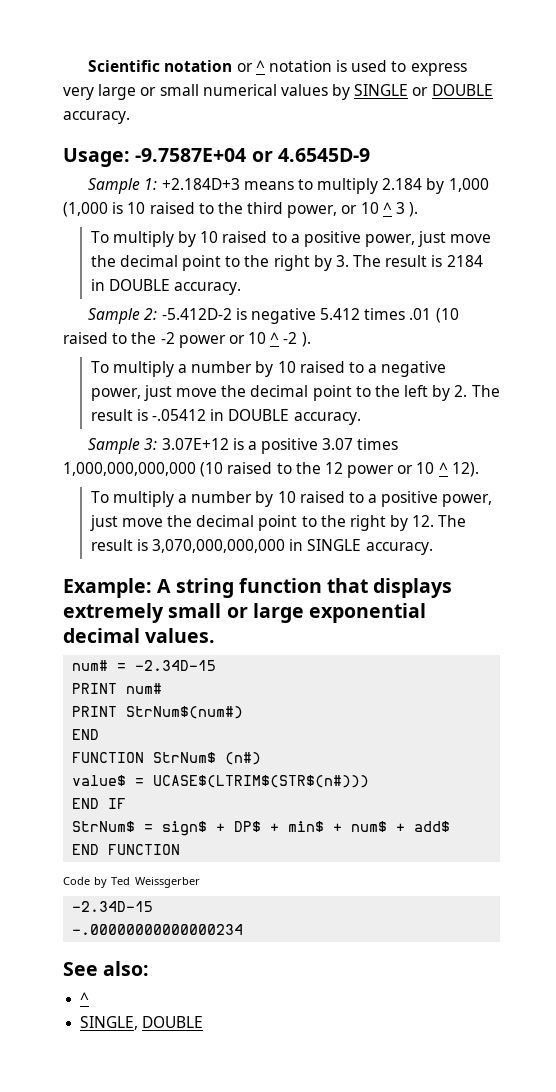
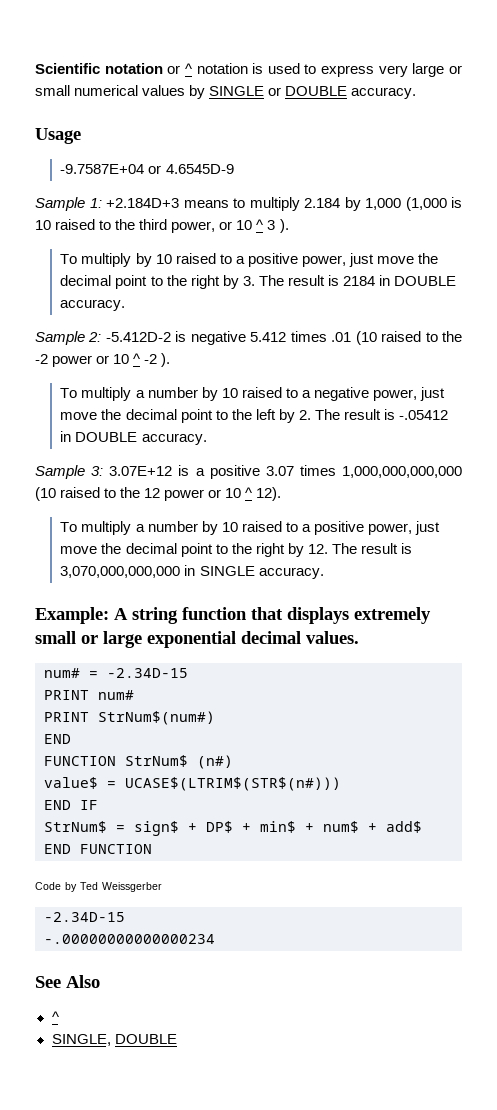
[63,148,130,167] Usage: -> [35,128,81,144] Usage //
[103,961,150,976] also: -> [66,975,100,988] Also

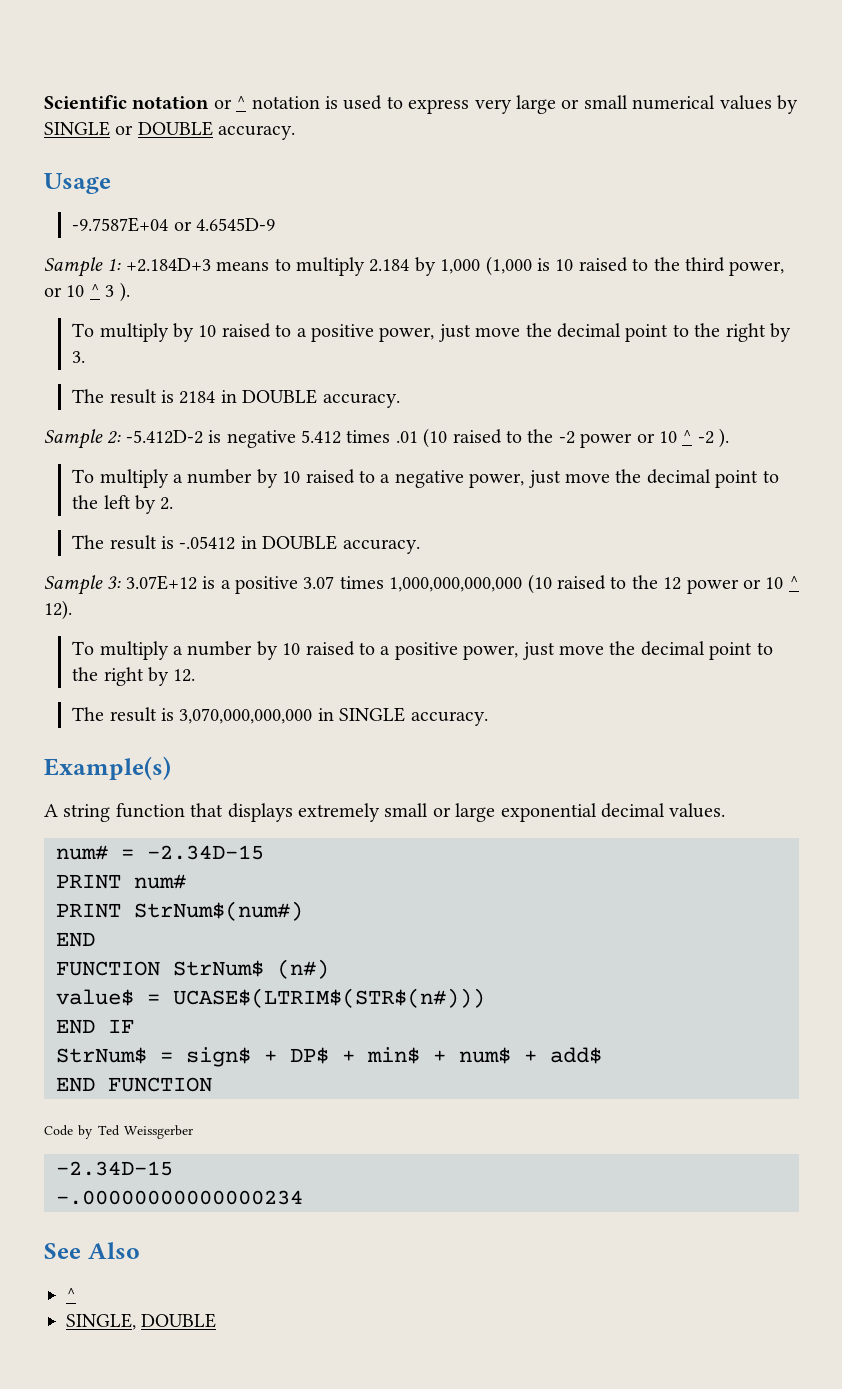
(255, 281) none -> (86, 357) //
(311, 415) none -> (174, 503) //
(328, 549) none -> (196, 675) //
[35,607,109,624] Example: -> [44,756,171,780] Example(s) //

